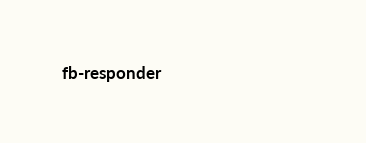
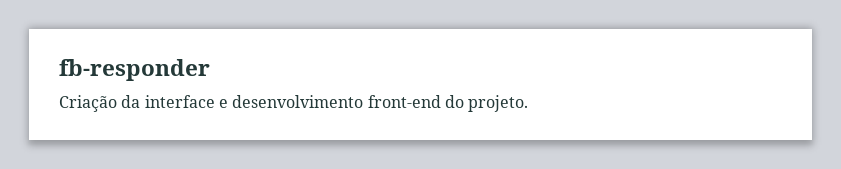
(162, 74) none -> [59,95,529,112] // Criação da interface e desenvolvimento front-end do projeto.

